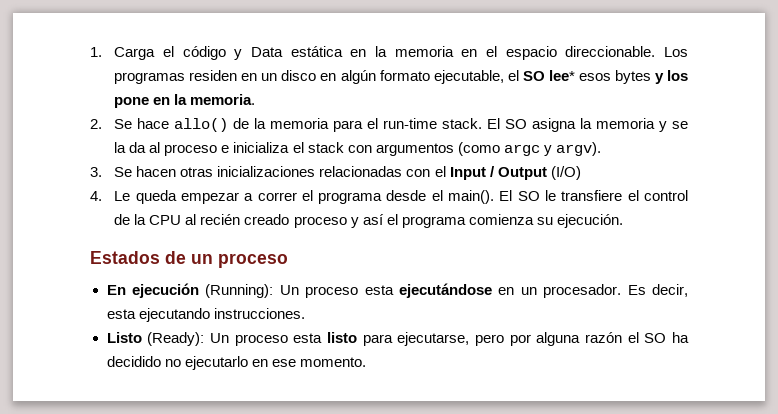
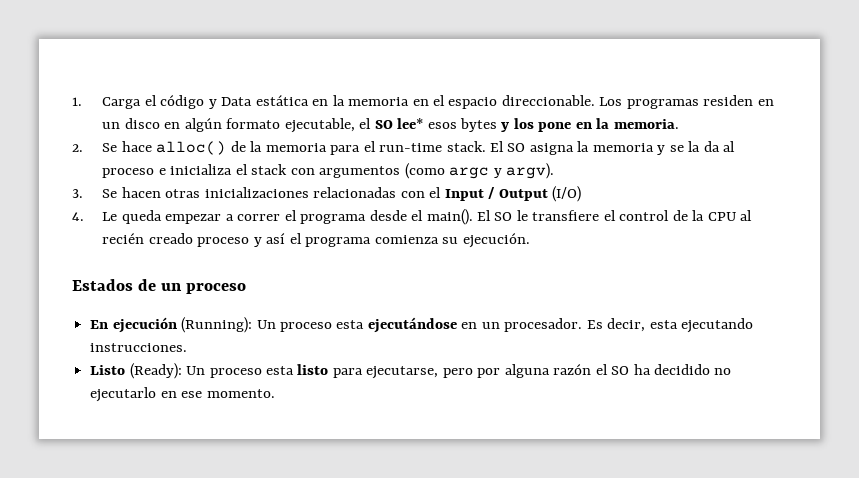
[174,118,229,132] allo() -> [156,141,227,155] alloc()

